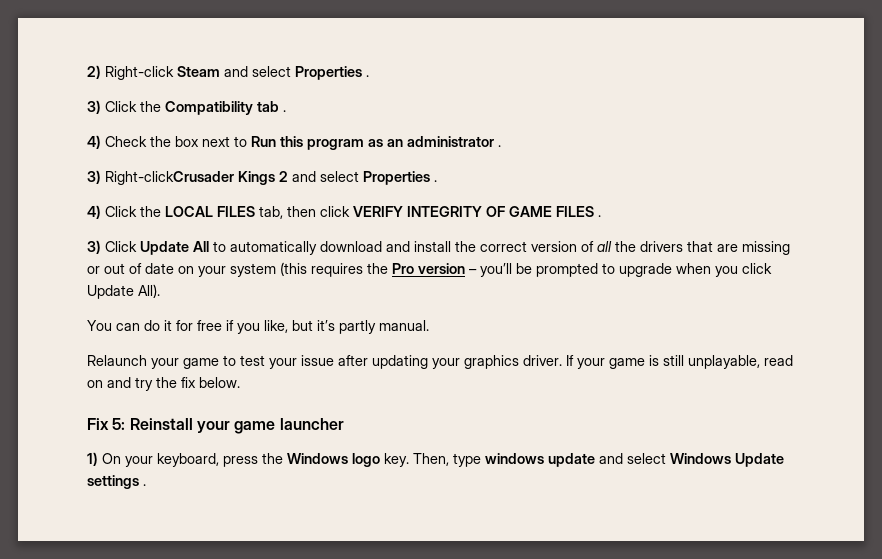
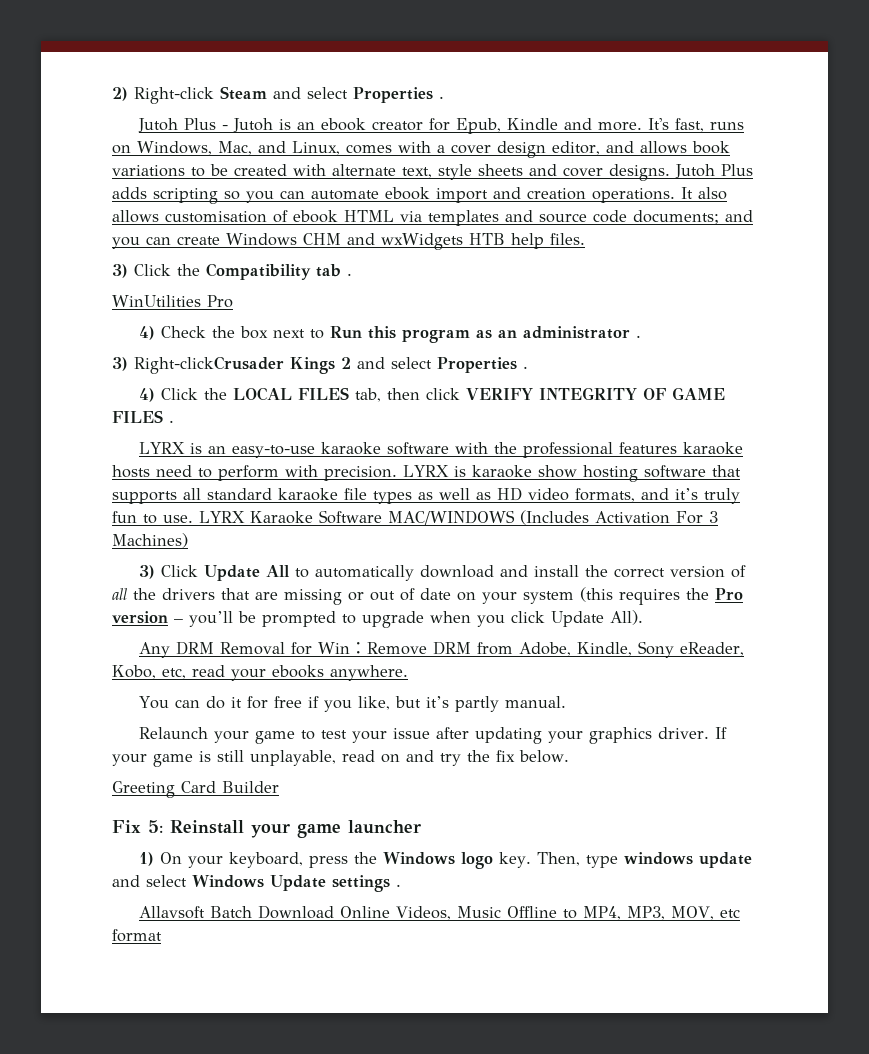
(369, 76) none -> [137,118,744,134] [112,141,730,158] [112,164,753,181] [112,187,727,204] [112,210,753,226] [112,233,585,250] // Jutoh Plus - Jutoh is an ebook creator for Epub, Kindle and more. It's fast, runs on Windows, Mac, and Linux, comes with a cover design editor, and allows book variations to be created with alternate text, style sheets and cover designs. Jutoh Plus adds scripting so you can automate ebook import and creation operations. It also allows customisation of ebook HTML via templates and source code documents; and you can create Windows CHM and wxWidgets HTB help files.
(286, 111) none -> [112,295,233,308] // WinUtilities Pro
(601, 216) none -> [138,442,743,458] [112,465,741,482] [112,487,740,504] [112,510,718,525] [112,533,188,548] // LYRX is an easy-to-use karaoke software with the professional features karaoke hosts need to perform with precision. LYRX is karaoke show hosting software that supports all standard karaoke file types as well as HD video formats, and it’s truly fun to use. LYRX Karaoke Software MAC/WINDOWS (Includes Activation For 3 Machines)
(160, 291) none -> [138,641,744,658] [112,665,408,681] // Any DRM Removal for Win：Remove DRM from Adobe, Kindle, Sony eReader, Kobo, etc, read your ebooks anywhere.
(240, 382) none -> [112,781,279,798] // Greeting Card Builder
(146, 485) none -> [138,905,740,920] [112,929,162,942] // Allavsoft Batch Download Online Videos, Music Offline to MP4, MP3, MOV, etc format

